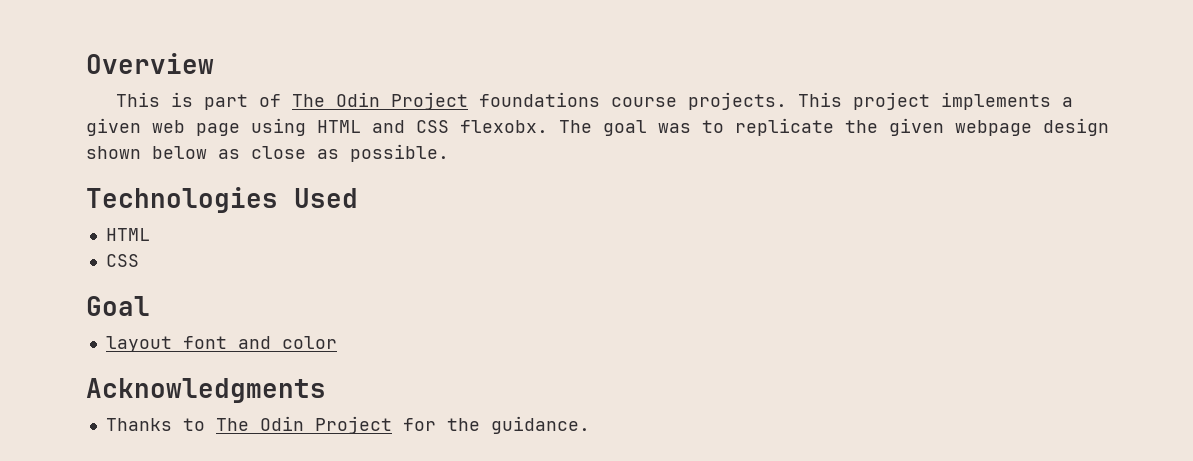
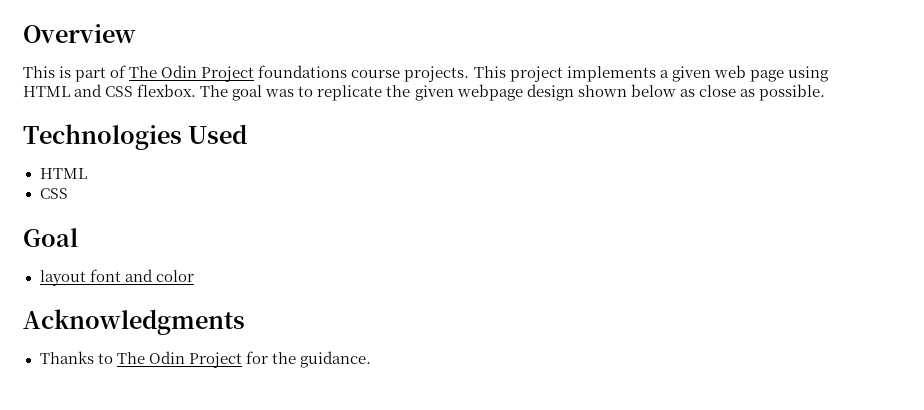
[460,120,548,133] flexobx. -> [137,84,197,97] flexbox.

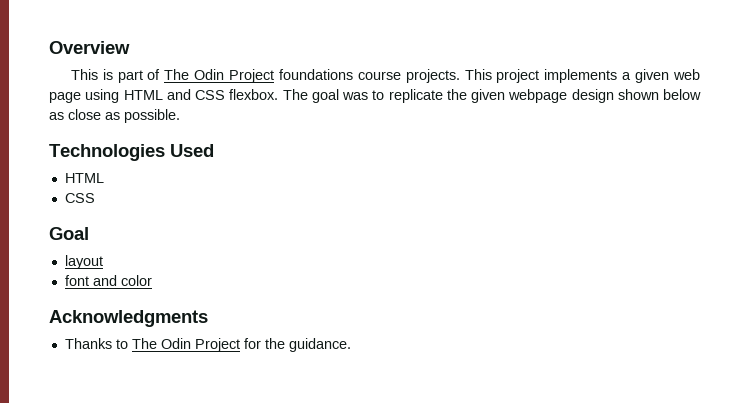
(86, 278) none -> (103, 262) //

